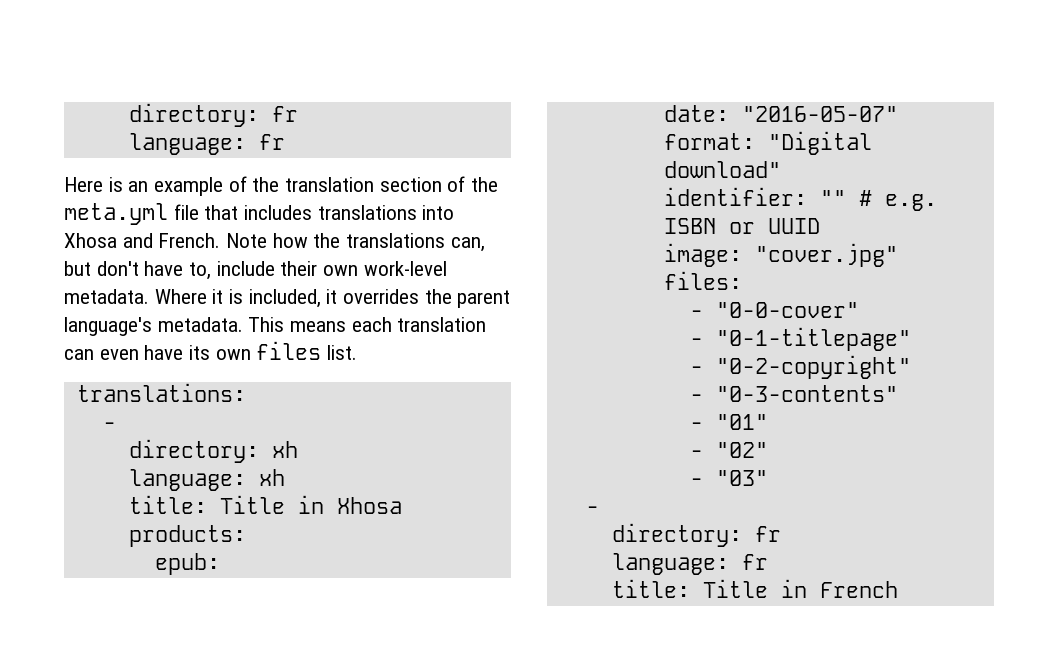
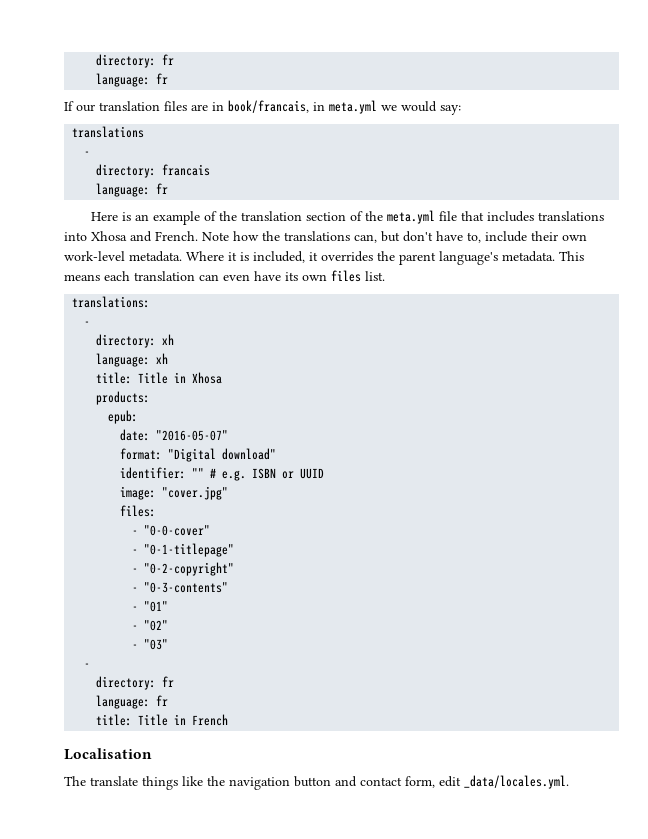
[128,103,298,127] [128,133,285,155] directory: fr // language: fr -> [96,54,175,68] [96,73,169,87] [64,100,461,115] [72,126,145,138] [84,151,91,156] [96,164,211,178] [96,183,169,197] directory: fr // language: fr // If our translation files are in book/francais, in meta.yml we would say: // translations // - // directory: francais // language: fr
(898, 589) none -> [64,748,152,760] [64,775,569,790] // Localisation // The translate things like the navigation button and contact form, edit _data/locales.yml.

